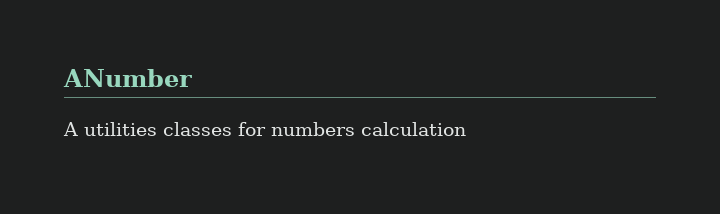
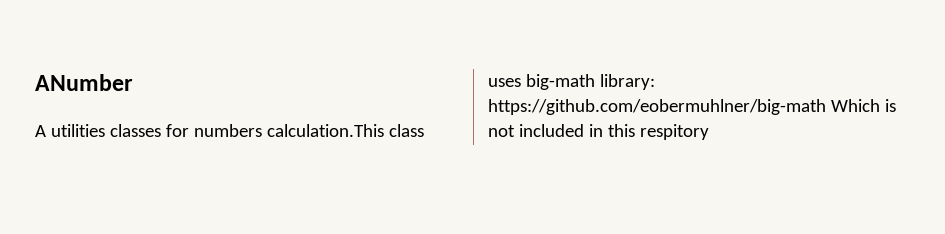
[361,122,466,136] calculation -> [266,124,424,137] [488,74,655,90] [488,99,896,115] [488,124,709,140] calculation.This class uses big-math library: https://github.com/eobermuhlner/big-math Which is not included in this respitory

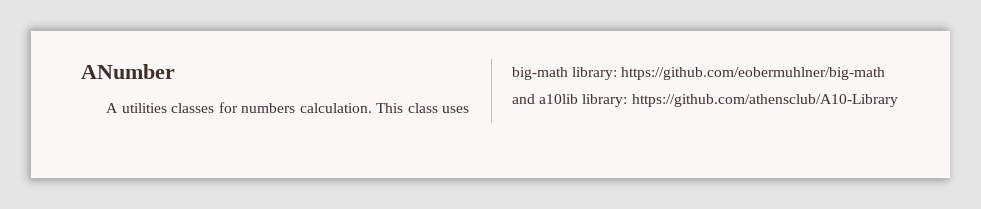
[266,124,384,137] calculation.This -> [299,103,404,113] calculation. This
[830,99,896,112] [488,124,709,140] Which is not included in this respitory -> [512,94,898,107] and a10lib library: https://github.com/athensclub/A10-Library

